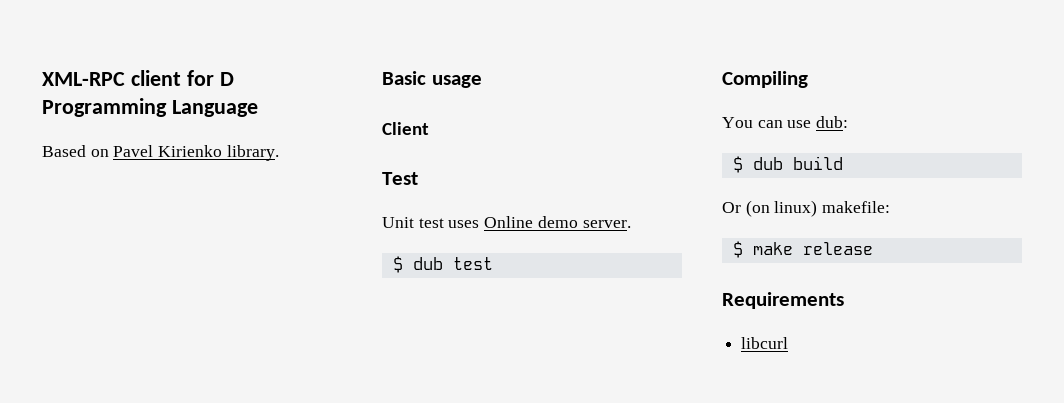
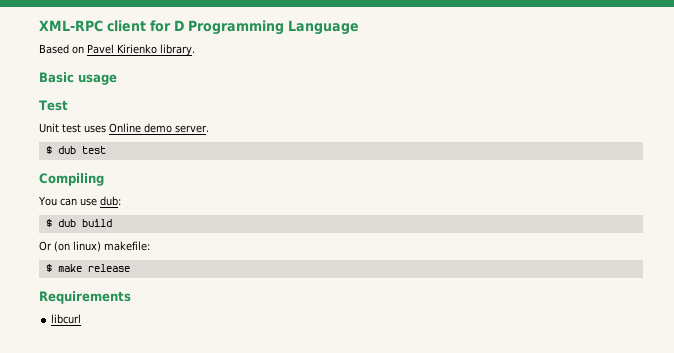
[382,122,429,135] // Client -> (117, 79) none

